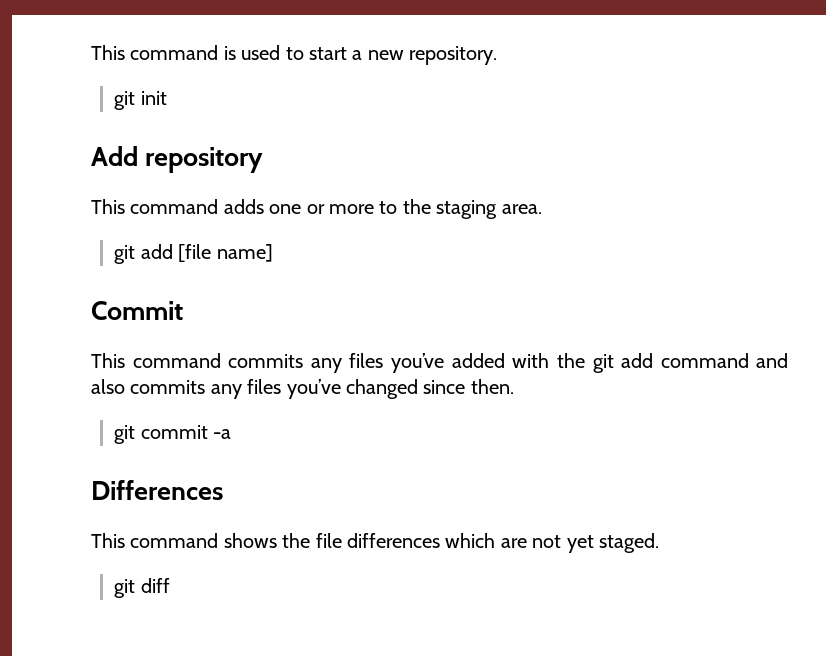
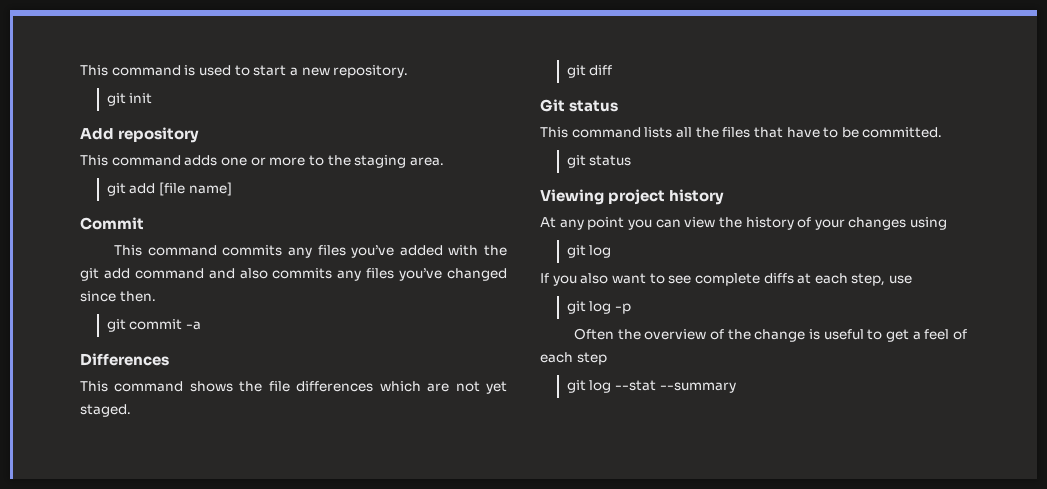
(170, 585) none -> [540,99,619,112] [540,127,943,138] [566,155,632,168] [540,189,725,205] [540,217,948,230] [566,245,612,258] [540,273,913,286] [566,301,631,314] [574,328,967,342] [540,352,607,365] [566,380,736,393] // Git status // This command lists all the files that have to be committed. // git status // Viewing project history // At any point you can view the history of your changes using // git log // If you also want to see complete diffs at each step, use // git log -p // Often the overview of the change is useful to get a feel of each step // git log --stat --summary

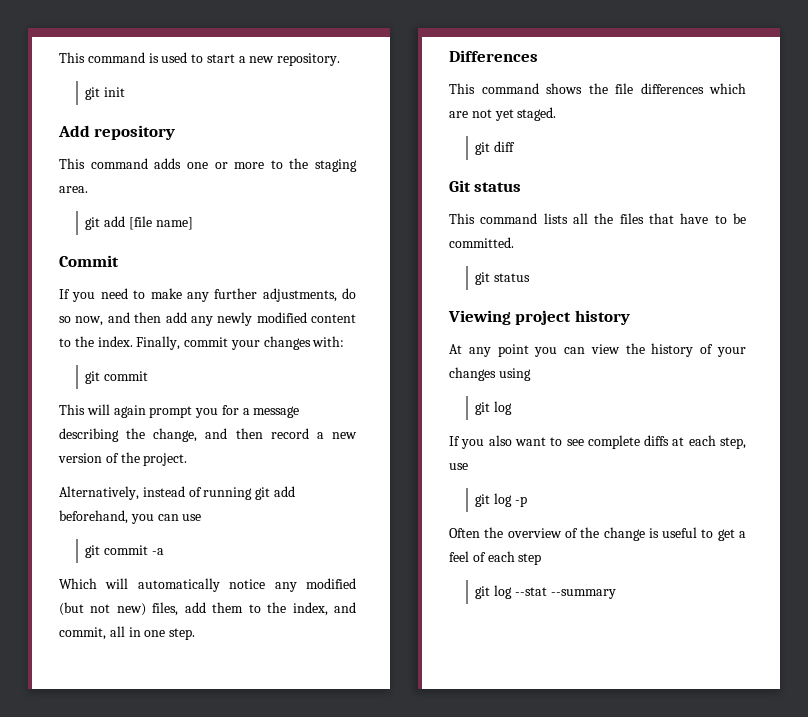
[114,245,507,258] [80,268,508,281] [80,291,156,302] [106,319,201,332] This command commits any files you’ve added with the git add command and also commits any files you’ve changed since then. // git commit -a -> [59,288,356,302] [59,312,356,326] [59,336,345,350] [85,371,149,384] [59,404,300,418] [59,428,357,442] [58,452,188,466] [59,486,295,500] [59,510,202,524] [85,545,164,558] [59,578,356,592] [59,602,357,616] [59,626,196,640] If you need to make any further adjustments, do so now, and then add any newly modified content to the index. Finally, commit your changes with: // git commit // This will again prompt you for a message describing the change, and then record a new version of the project. // Alternatively, instead of running git add beforehand, you can use // git commit -a // Which will automatically notice any modified (but not new) files, add them to the index, and commit, all in one step.

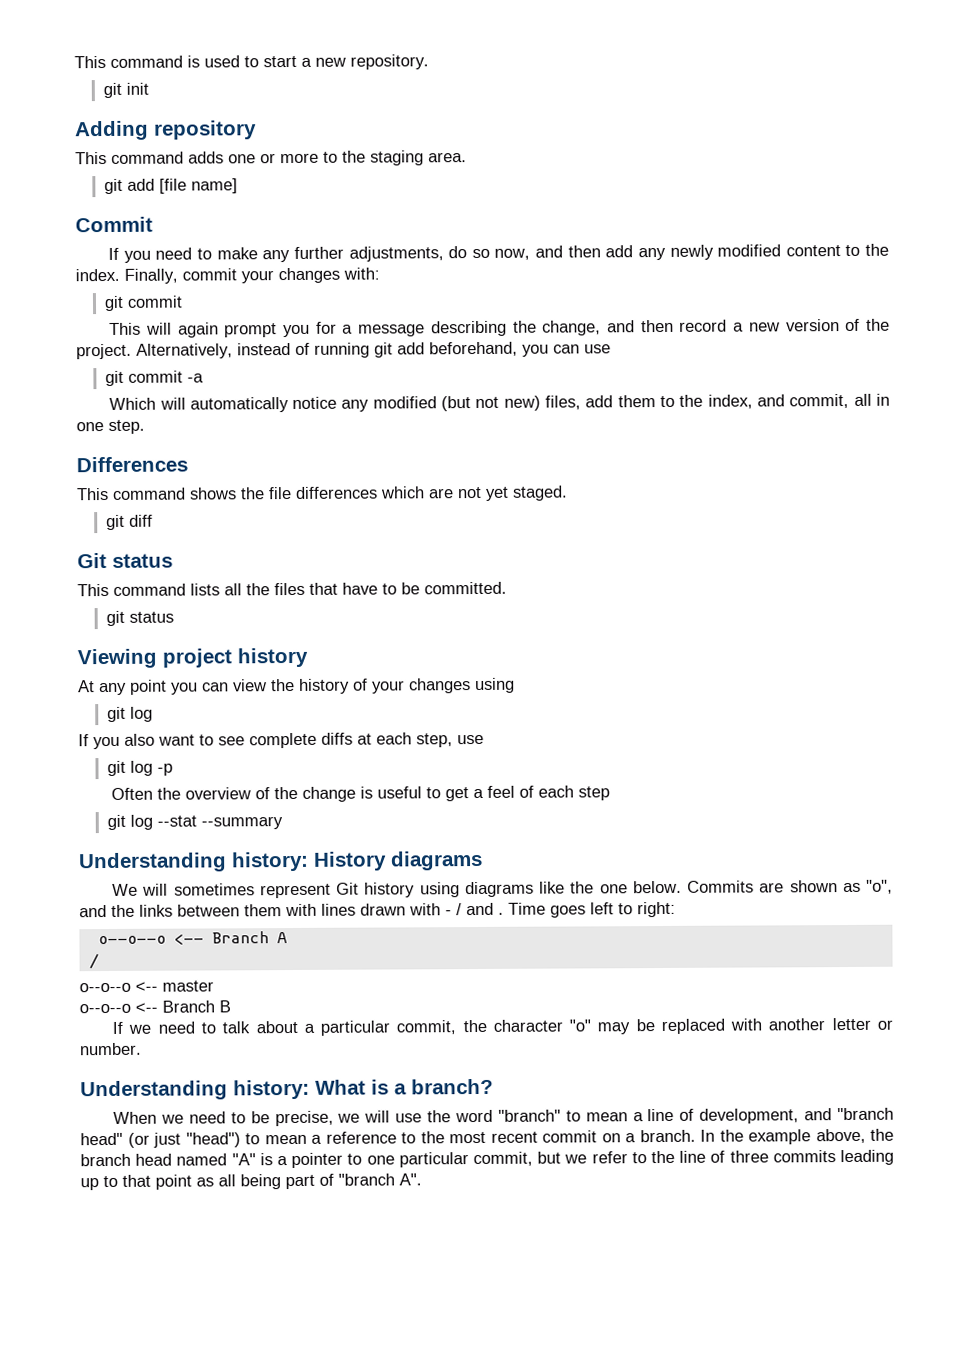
[58,125,90,137] Add -> [75,120,149,141] Adding
(188, 459) // -> (132, 351) none
(616, 594) none -> [78,850,483,873] [112,879,894,899] [79,901,676,918] [97,931,288,945] [88,953,99,970] [79,980,214,993] [79,1000,231,1014] [112,1017,893,1036] [79,1042,142,1056] [80,1078,494,1101] [113,1107,895,1127] [80,1128,894,1148] [80,1149,895,1169] [80,1173,422,1191] // Understanding history: History diagrams // We will sometimes represent Git history using diagrams like the one below. Commits are shown as "o", and the links between them with lines drawn with - / and . Time goes left to right: // o--o--o <-- Branch A // / // o--o--o <-- master // o--o--o <-- Branch B // If we need to talk about a particular commit, the character "o" may be replaced with another letter or number. // Understanding history: What is a branch? // When we need to be precise, we will use the word "branch" to mean a line of development, and "branch head" (or just "head") to mean a reference to the most recent commit on a branch. In the example above, the branch head named "A" is a pointer to one particular commit, but we refer to the line of three commits leading up to that point as all being part of "branch A".

